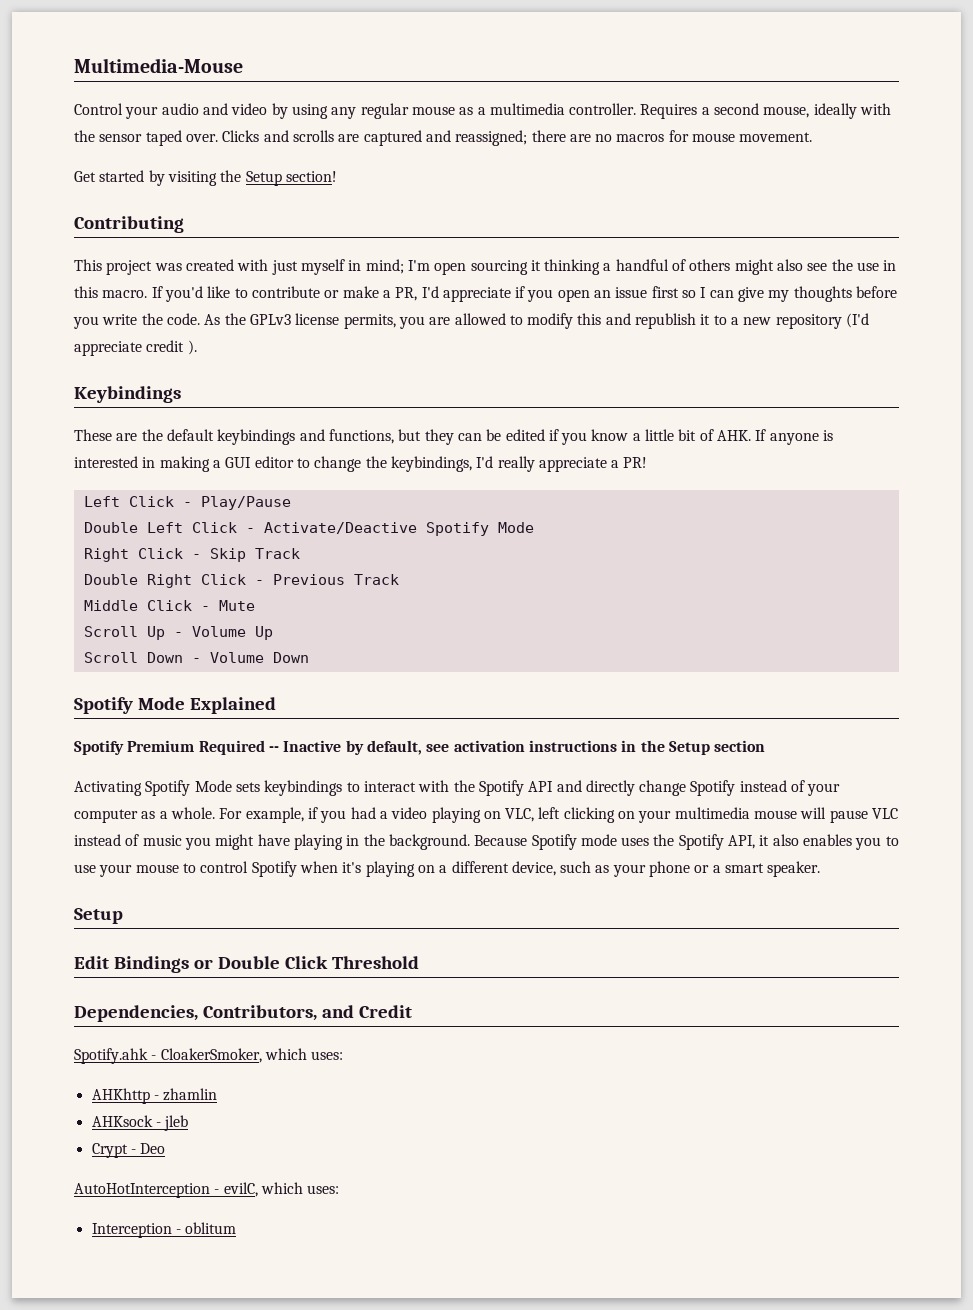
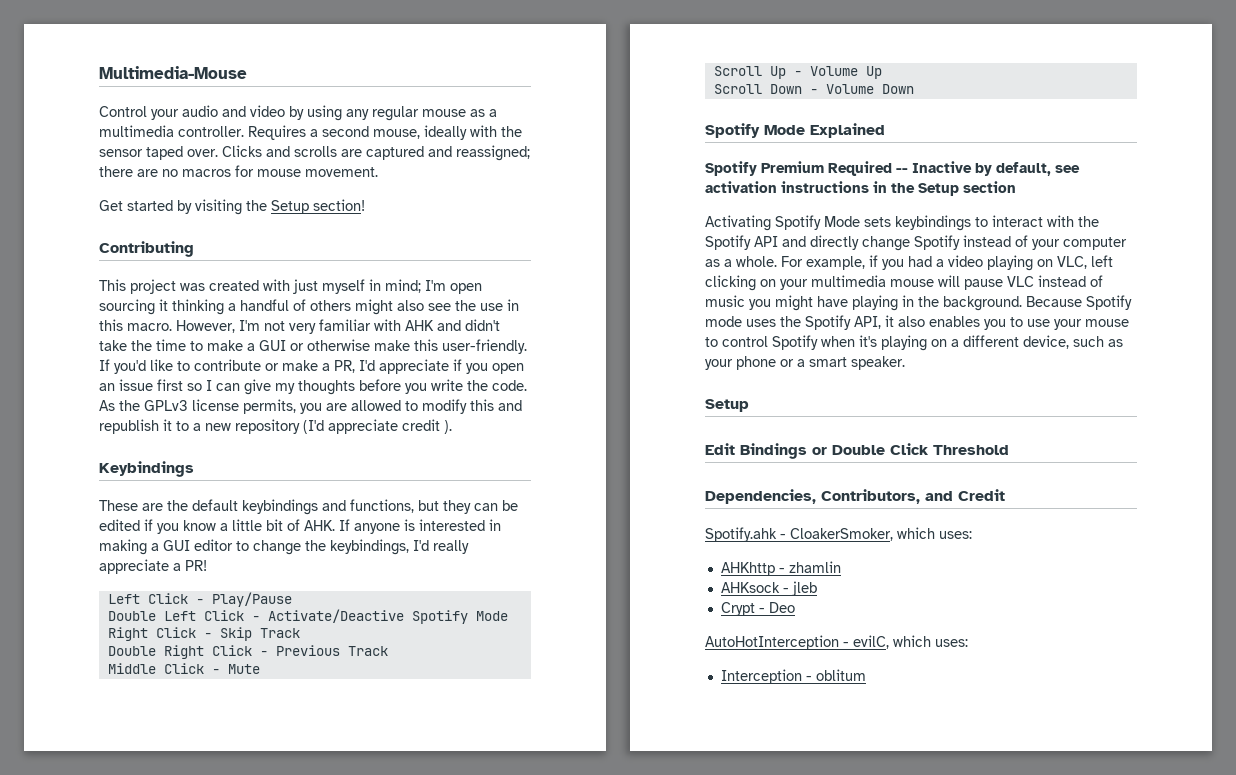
(148, 294) none -> [176,319,500,334] [99,339,527,354] However, I'm not very familiar with AHK and didn't take the time to make a GUI or otherwise make this user-friendly.

